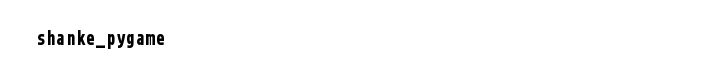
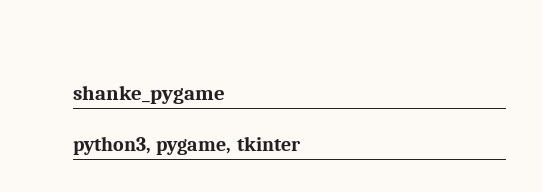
(165, 39) none -> [73,136,301,155] // python3, pygame, tkinter

